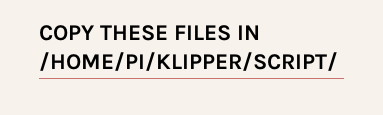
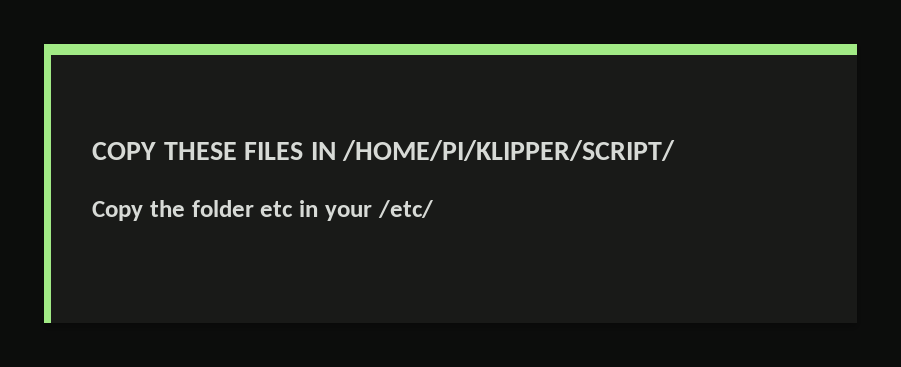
(338, 61) none -> [92,200,433,221] // Copy the folder etc in your /etc/

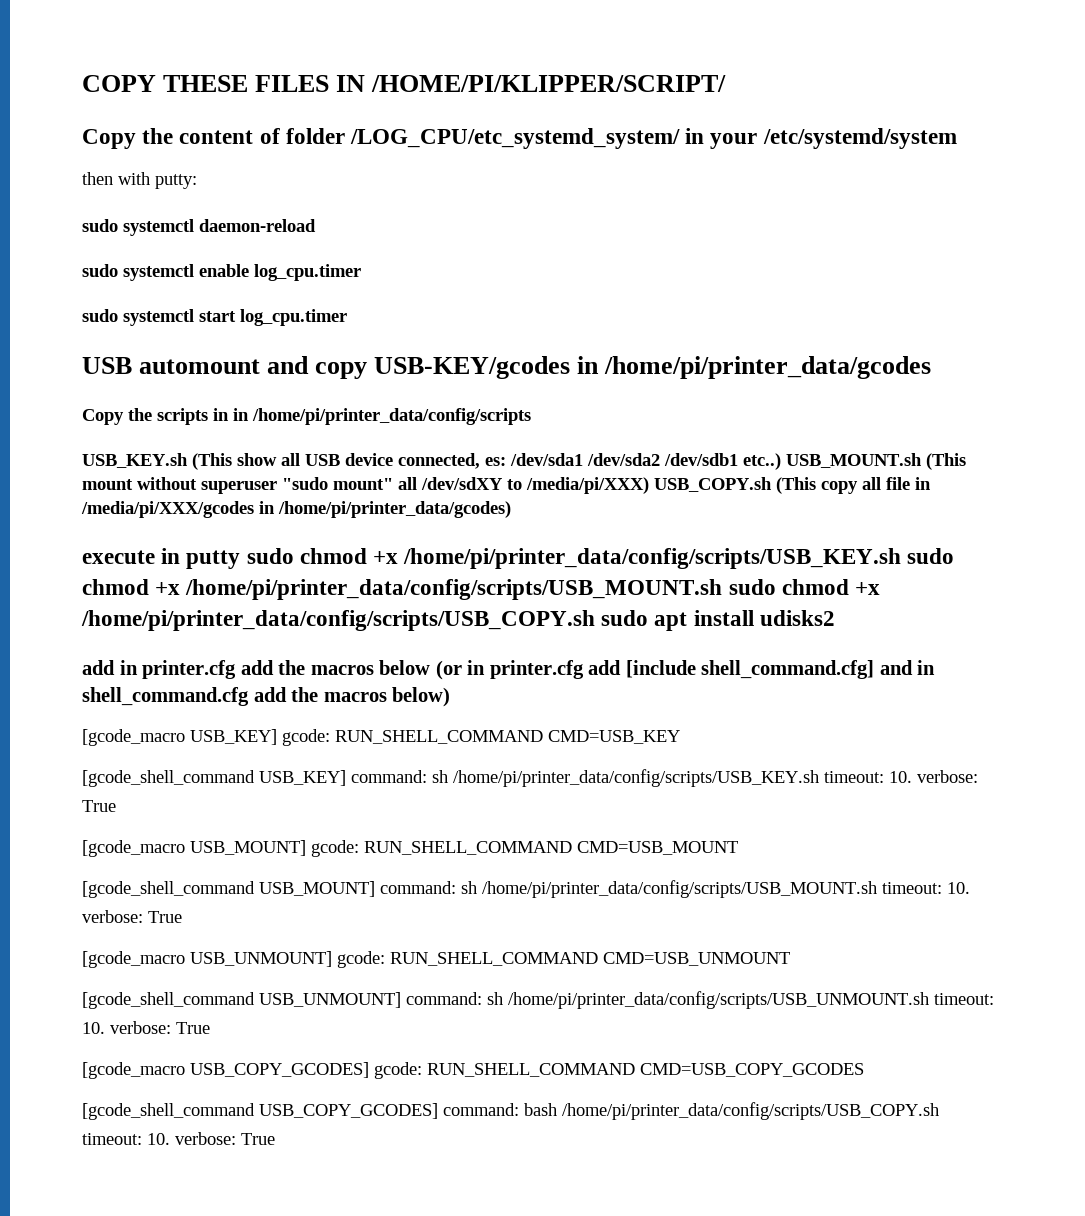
[191,200,433,221] folder etc in your /etc/ -> [179,128,957,149] [82,172,197,189] [82,219,316,236] [82,264,361,281] [82,309,347,326] [82,356,932,379] [82,408,531,425] [82,453,966,470] [82,477,931,494] [81,501,511,518] [82,548,955,569] [82,579,881,600] [81,610,835,631] [82,660,936,680] [82,687,451,707] [82,729,680,746] [82,769,978,787] [82,800,116,812] [82,840,738,857] [82,880,970,898] [82,910,182,923] [82,951,790,968] [82,991,994,1009] [82,1021,210,1034] [82,1062,864,1079] [82,1102,939,1120] [82,1132,275,1145] content of folder /LOG_CPU/etc_systemd_system/ in your /etc/systemd/system // then with putty: // sudo systemctl daemon-reload // sudo systemctl enable log_cpu.timer // sudo systemctl start log_cpu.timer // USB automount and copy USB-KEY/gcodes in /home/pi/printer_data/gcodes // Copy the scripts in in /home/pi/printer_data/config/scripts // USB_KEY.sh (This show all USB device connected, es: /dev/sda1 /dev/sda2 /dev/sdb1 etc..) USB_MOUNT.sh (This mount without superuser "sudo mount" all /dev/sdXY to /media/pi/XXX) USB_COPY.sh (This copy all file in /media/pi/XXX/gcodes in /home/pi/printer_data/gcodes) // execute in putty sudo chmod +x /home/pi/printer_data/config/scripts/USB_KEY.sh sudo chmod +x /home/pi/printer_data/config/scripts/USB_MOUNT.sh sudo chmod +x /home/pi/printer_data/config/scripts/USB_COPY.sh sudo apt install udisks2 // add in printer.cfg add the macros below (or in printer.cfg add [include shell_command.cfg] and in shell_command.cfg add the macros below) // [gcode_macro USB_KEY] gcode: RUN_SHELL_COMMAND CMD=USB_KEY // [gcode_shell_command USB_KEY] command: sh /home/pi/printer_data/config/scripts/USB_KEY.sh timeout: 10. verbose: True // [gcode_macro USB_MOUNT] gcode: RUN_SHELL_COMMAND CMD=USB_MOUNT // [gcode_shell_command USB_MOUNT] command: sh /home/pi/printer_data/config/scripts/USB_MOUNT.sh timeout: 10. verbose: True // [gcode_macro USB_UNMOUNT] gcode: RUN_SHELL_COMMAND CMD=USB_UNMOUNT // [gcode_shell_command USB_UNMOUNT] command: sh /home/pi/printer_data/config/scripts/USB_UNMOUNT.sh timeout: 10. verbose: True // [gcode_macro USB_COPY_GCODES] gcode: RUN_SHELL_COMMAND CMD=USB_COPY_GCODES // [gcode_shell_command USB_COPY_GCODES] command: bash /home/pi/printer_data/config/scripts/USB_COPY.sh timeout: 10. verbose: True

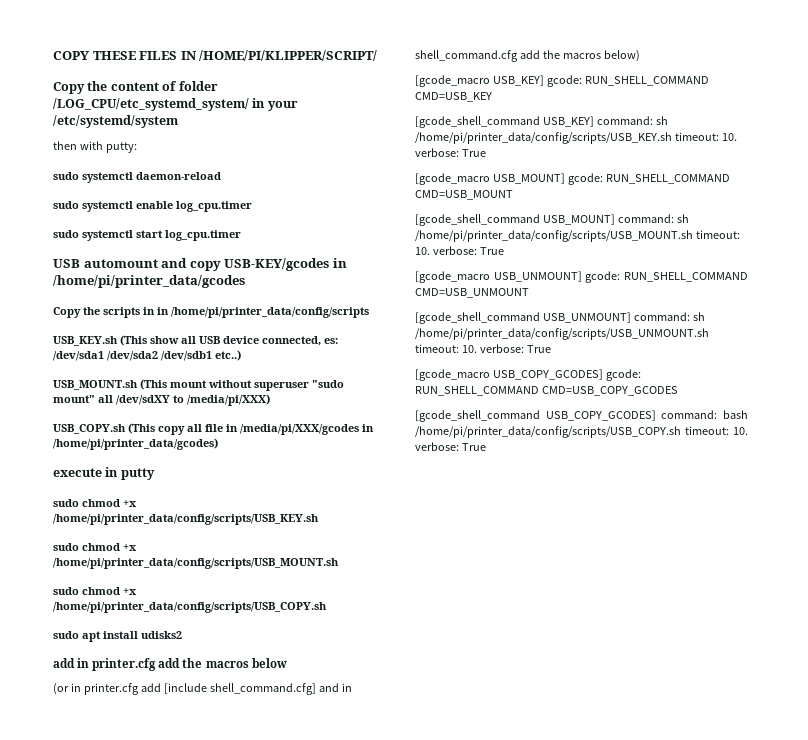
(781, 461) none -> (241, 355) //
(649, 485) none -> (270, 400) //
(241, 559) none -> (155, 474) //
(902, 558) none -> (319, 519) //
(723, 589) none -> (339, 563) //
(595, 620) none -> (327, 607) //
(431, 667) none -> (287, 663) //

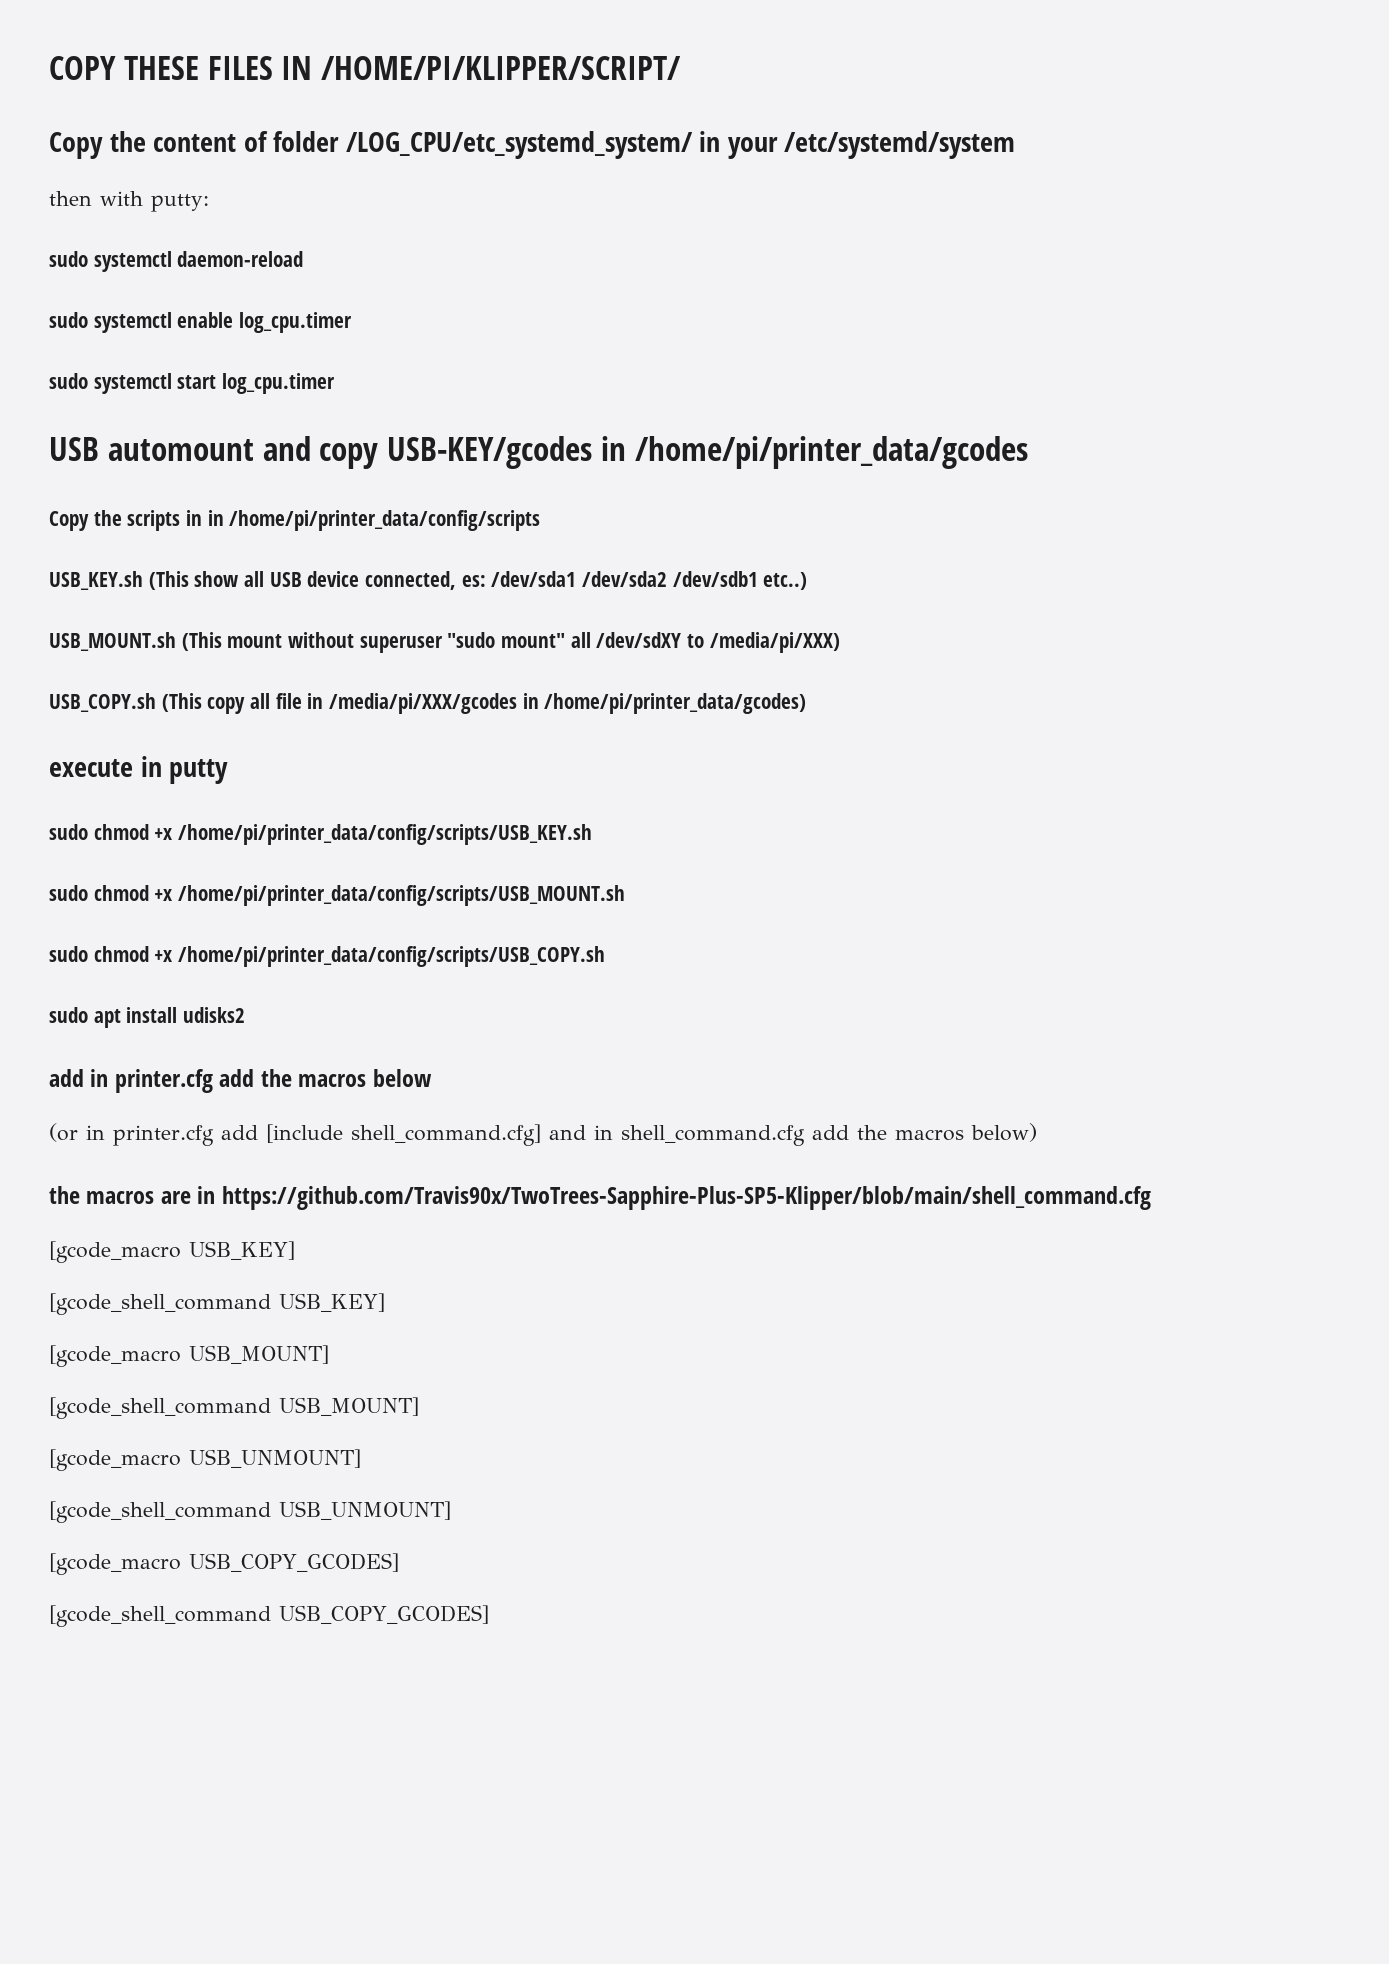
(640, 56) none -> [49,1186,1151,1210] // the macros are in https://github.com/Travis90x/TwoTrees-Sapphire-Plus-SP5-Klipper/blob/main/shell_command.cfg
[546,75,709,87] [415,92,492,102] gcode: RUN_SHELL_COMMAND CMD=USB_KEY -> (295, 1250) none
[596,116,668,125] [415,132,737,144] [415,148,486,157] command: sh /home/pi/printer_data/config/scripts/USB_KEY.sh timeout: 10. verbose: True -> (385, 1302) none
[567,173,730,185] [415,190,513,200] gcode: RUN_SHELL_COMMAND CMD=USB_MOUNT -> (329, 1354) none
[617,214,689,223] [415,230,740,242] [415,246,504,255] command: sh /home/pi/printer_data/config/scripts/USB_MOUNT.sh timeout: 10. verbose: True -> (419, 1406) none
[585,271,748,283] [415,288,529,298] gcode: RUN_SHELL_COMMAND CMD=USB_UNMOUNT -> (361, 1458) none
[633,312,705,321] [415,328,709,340] [415,344,551,353] command: sh /home/pi/printer_data/config/scripts/USB_UNMOUNT.sh timeout: 10. verbose: True -> (451, 1510) none
[605,369,641,381] [415,386,678,396] gcode: RUN_SHELL_COMMAND CMD=USB_COPY_GCODES -> (399, 1562) none
[661,410,748,419] [415,426,748,438] [415,442,486,451] command: bash /home/pi/printer_data/config/scripts/USB_COPY.sh timeout: 10. verbose: True -> (489, 1614) none

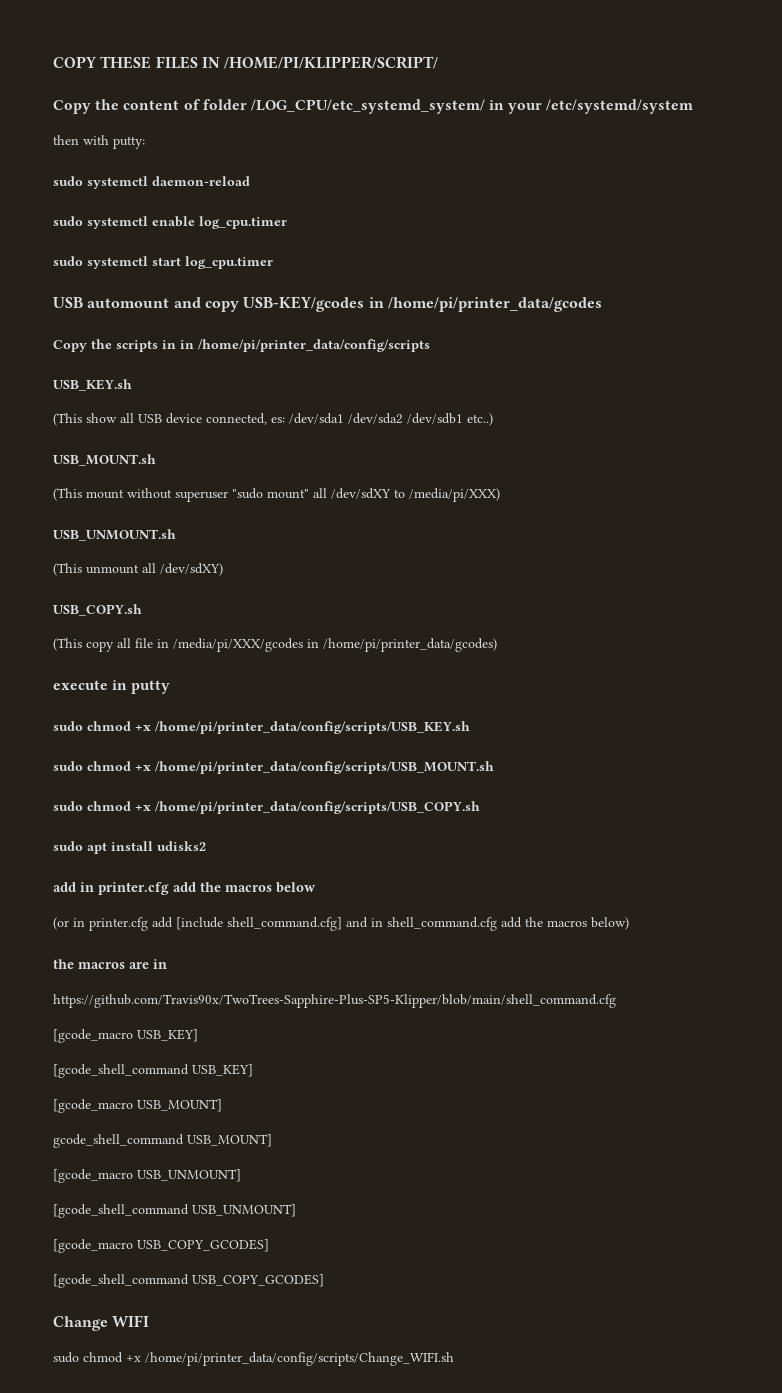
(143, 580) none -> (132, 385) //
(176, 641) none -> (156, 460) //
(840, 642) none -> [53,529,176,541] [53,563,223,576] // USB_UNMOUNT.sh // (This unmount all /dev/sdXY)
(156, 702) none -> (142, 610) //
(216, 1195) none -> (167, 964) //
[49,1397,271,1419] [gcode_shell_command -> [53,1134,184,1148] gcode_shell_command
(489, 1614) none -> [53,1315,150,1331] [53,1352,454,1366] // Change WIFI // sudo chmod +x /home/pi/printer_data/config/scripts/Change_WIFI.sh

